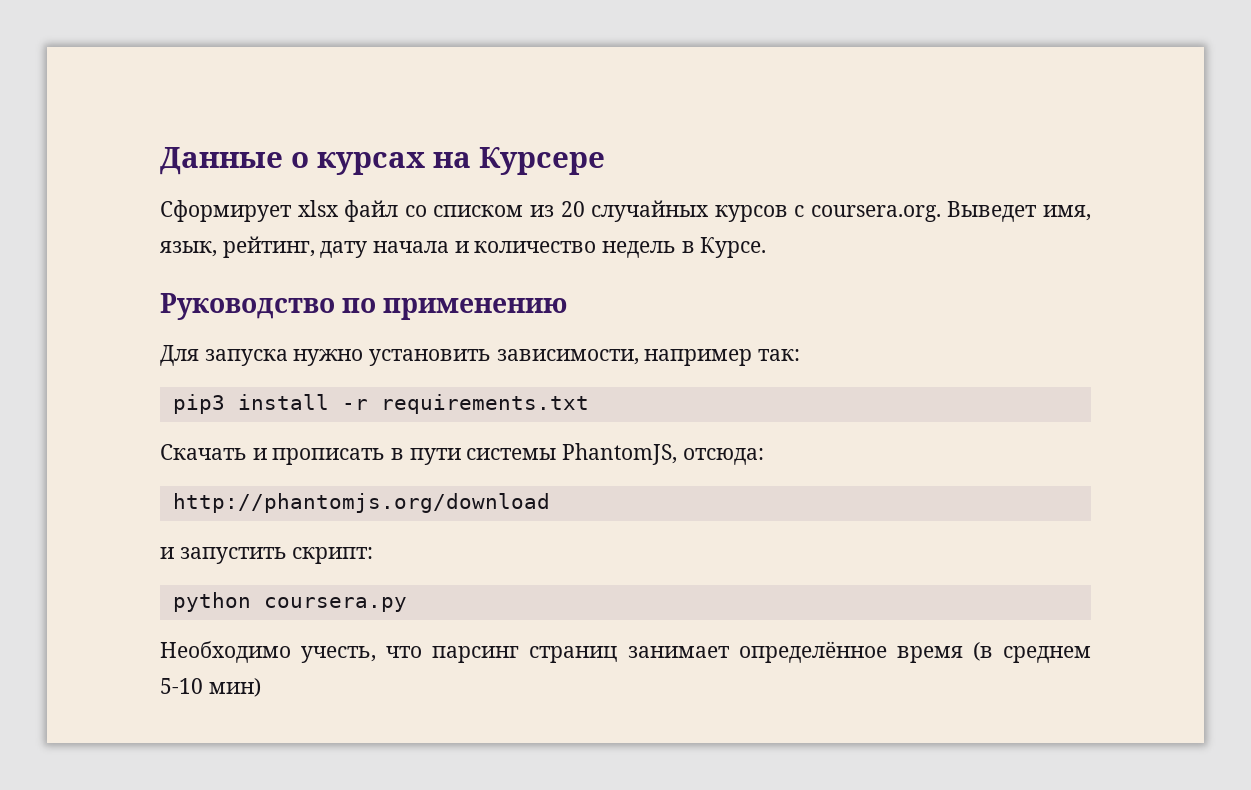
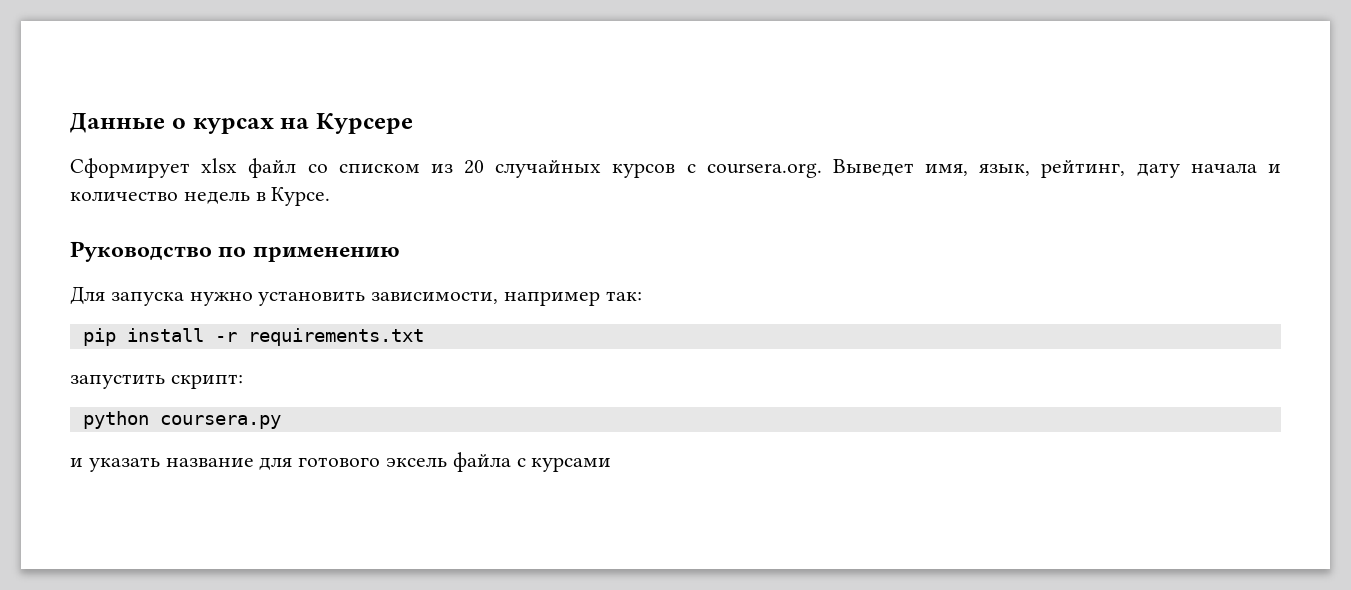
[172,394,225,414] pip3 -> [82,328,116,346] pip
[160,443,764,465] [172,493,550,513] [160,547,374,564] [172,592,407,612] [160,641,1091,663] [160,678,261,697] Скачать и прописать в пути системы PhantomJS, отсюда: // http://phantomjs.org/download // и запустить скрипт: // python coursera.py // Необходимо учесть, что парсинг страниц занимает определённое время (в среднем 5-10 мин) -> [70,374,243,389] [82,411,281,429] [70,452,612,472] запустить скрипт: // python coursera.py // и указать название для готового эксель файла с курсами

